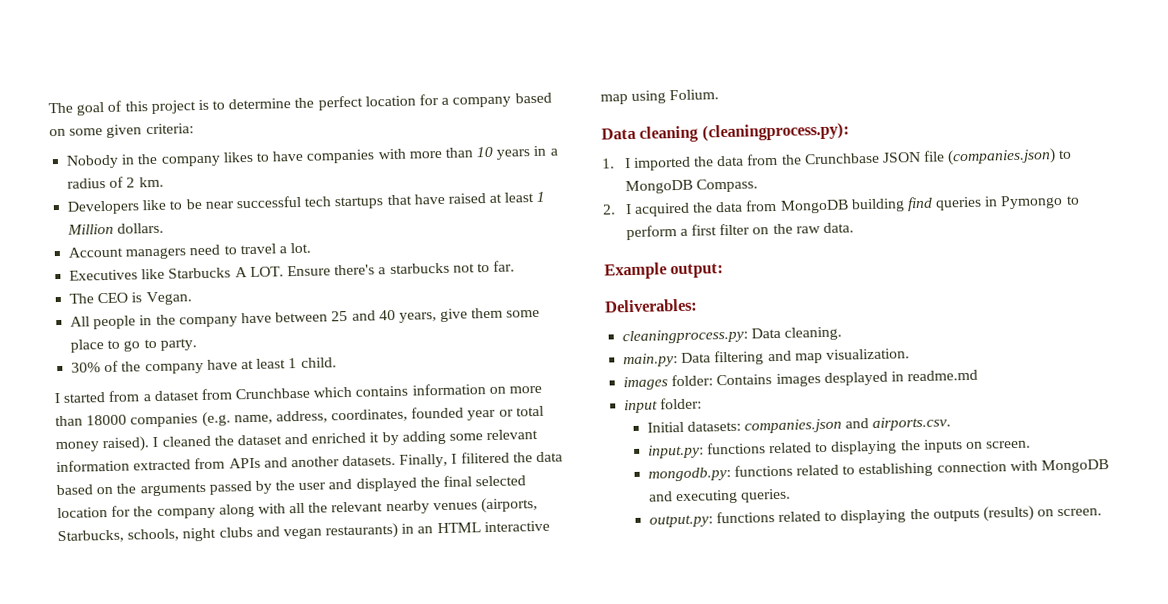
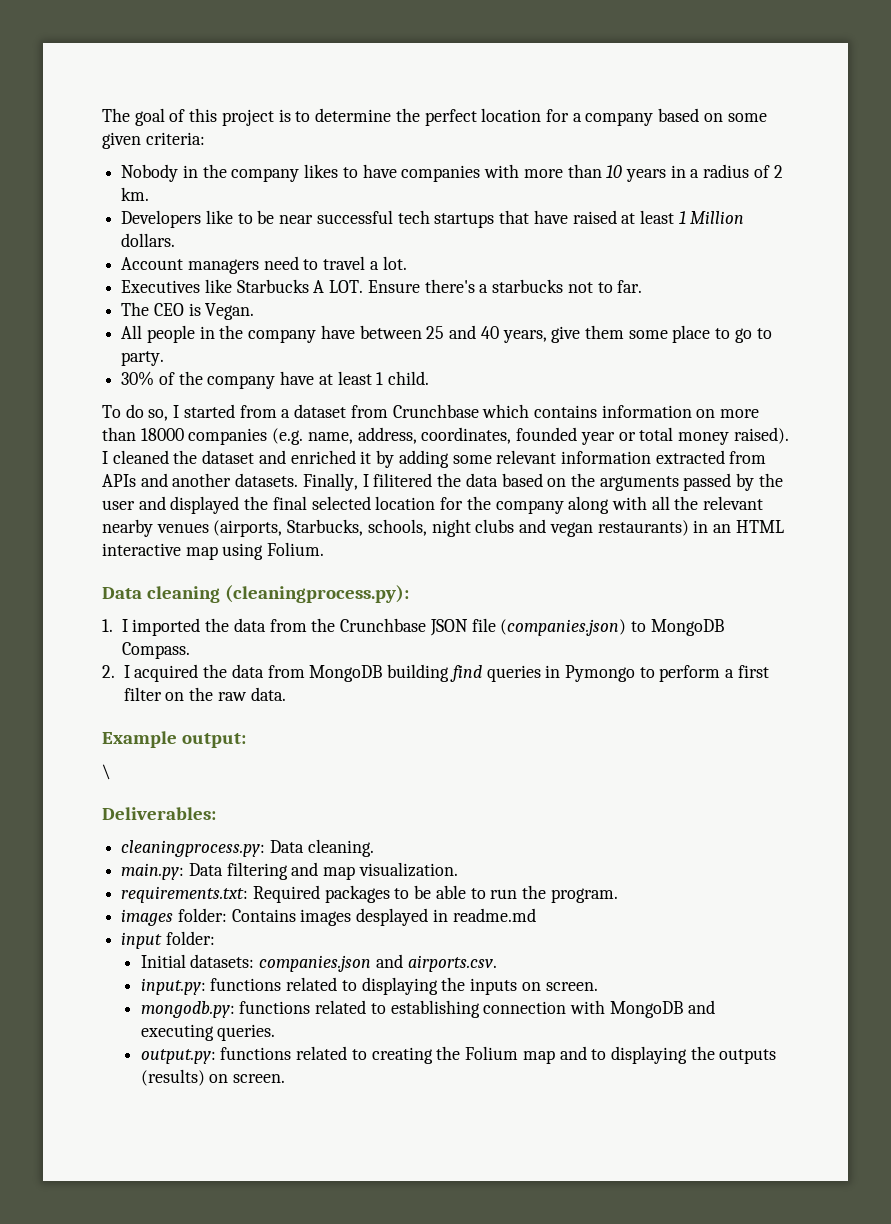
(337, 362) none -> [102,404,169,421] To do so,
(725, 271) none -> [102,764,111,780] // \
(910, 354) none -> [121,885,618,903] // requirements.txt: Required packages to be able to run the program.
(838, 516) none -> [371,1046,607,1064] creating the Folium map and to

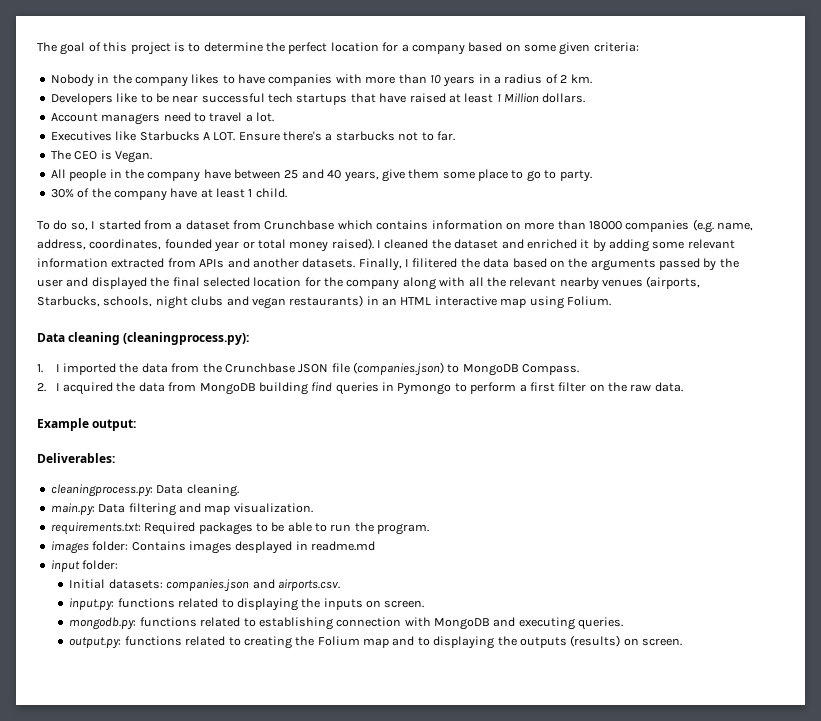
[102,764,111,780] // \ -> (137, 425) none

